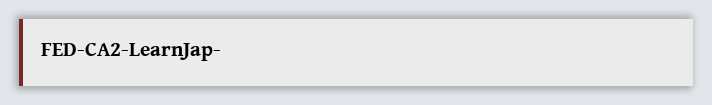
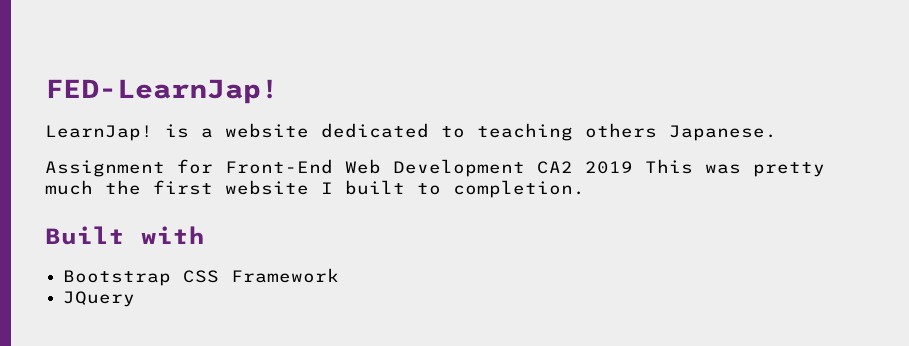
[41,43,221,61] FED-CA2-LearnJap- -> [45,79,279,104] [45,123,777,141] [45,159,825,177] [45,180,585,198] [45,226,205,245] [63,268,340,286] [63,291,136,307] FED-LearnJap! // LearnJap! is a website dedicated to teaching others Japanese. // Assignment for Front-End Web Development CA2 2019 This was pretty much the first website I built to completion. // Built with // Bootstrap CSS Framework // JQuery

